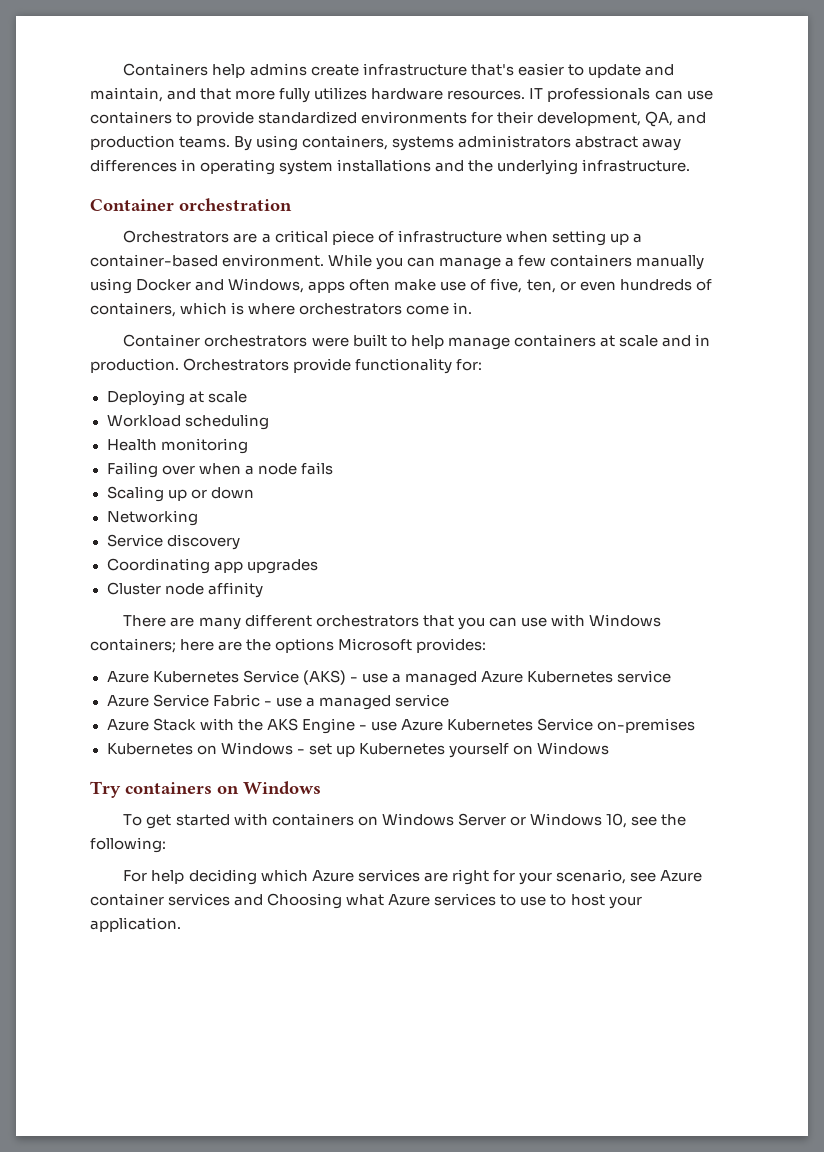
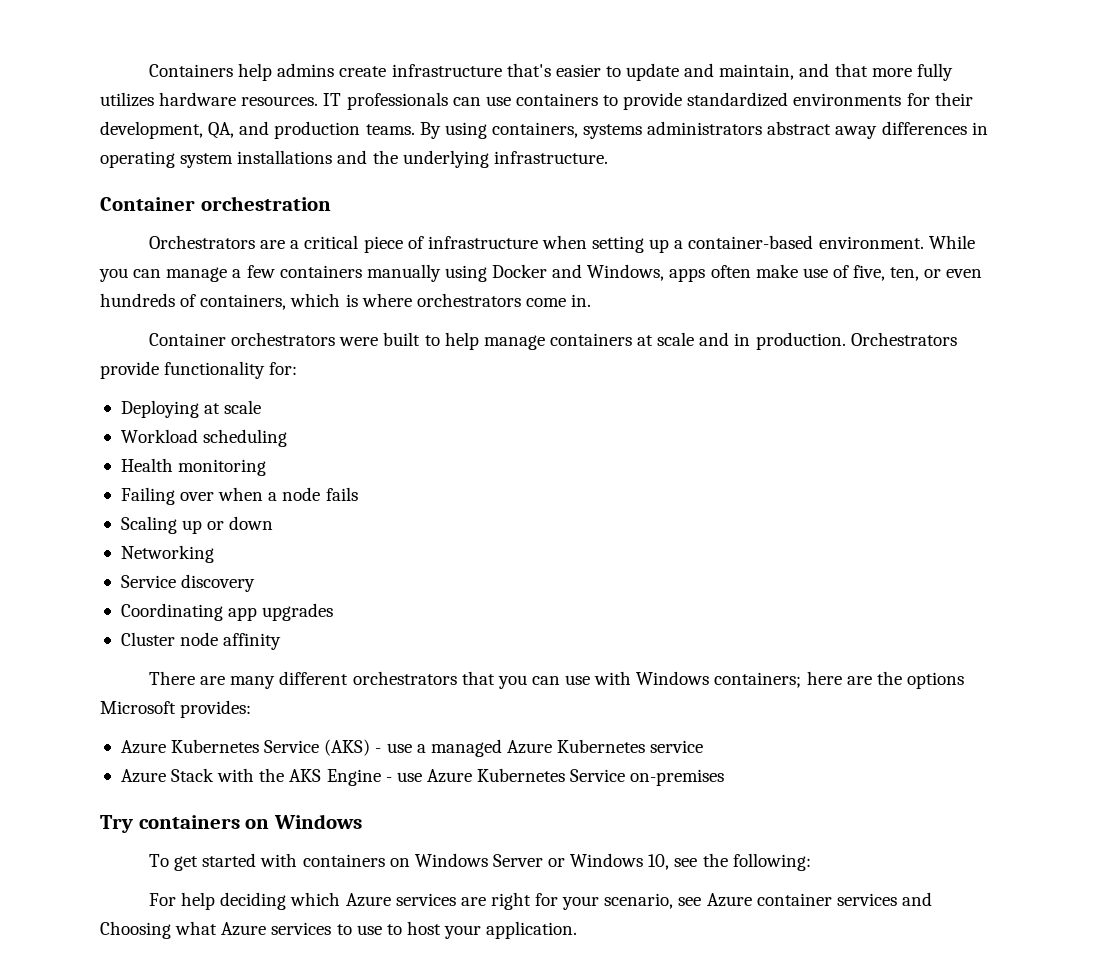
[106,694,449,710] // Azure Service Fabric - use a managed service -> (704, 746) none
[106,742,609,758] // Kubernetes on Windows - set up Kubernetes yourself on Windows -> (725, 777) none

